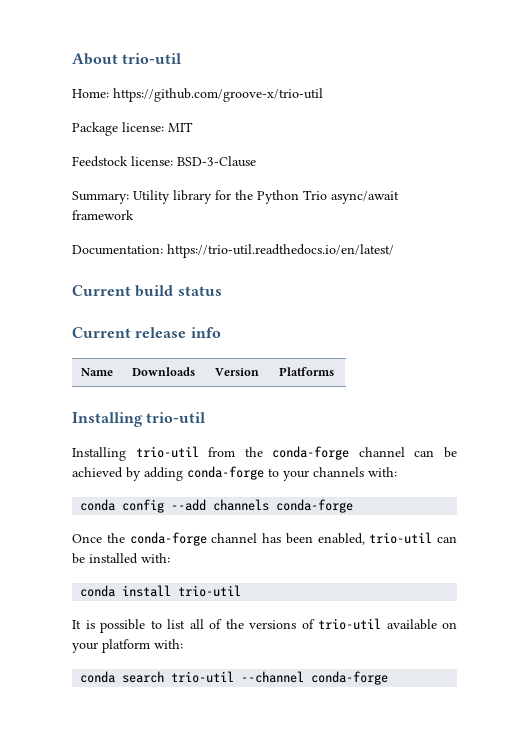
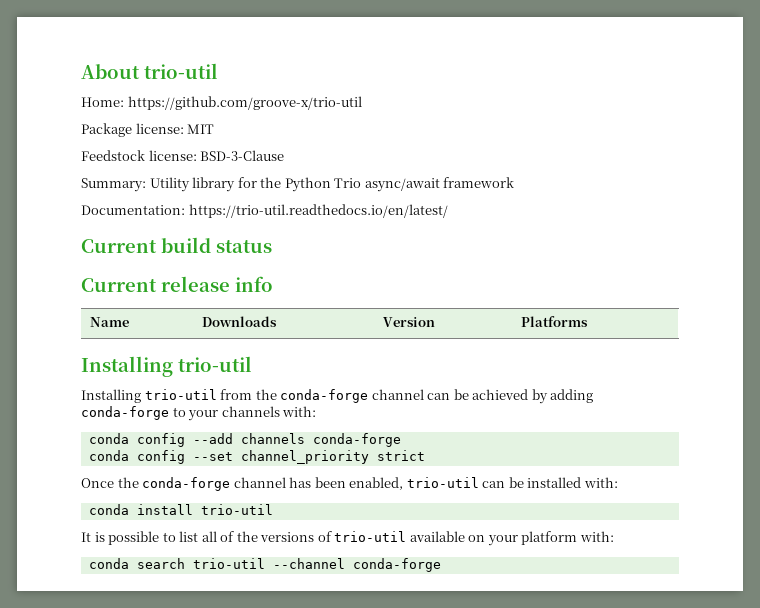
(354, 506) none -> [88,450,425,464] // conda config --set channel_priority strict

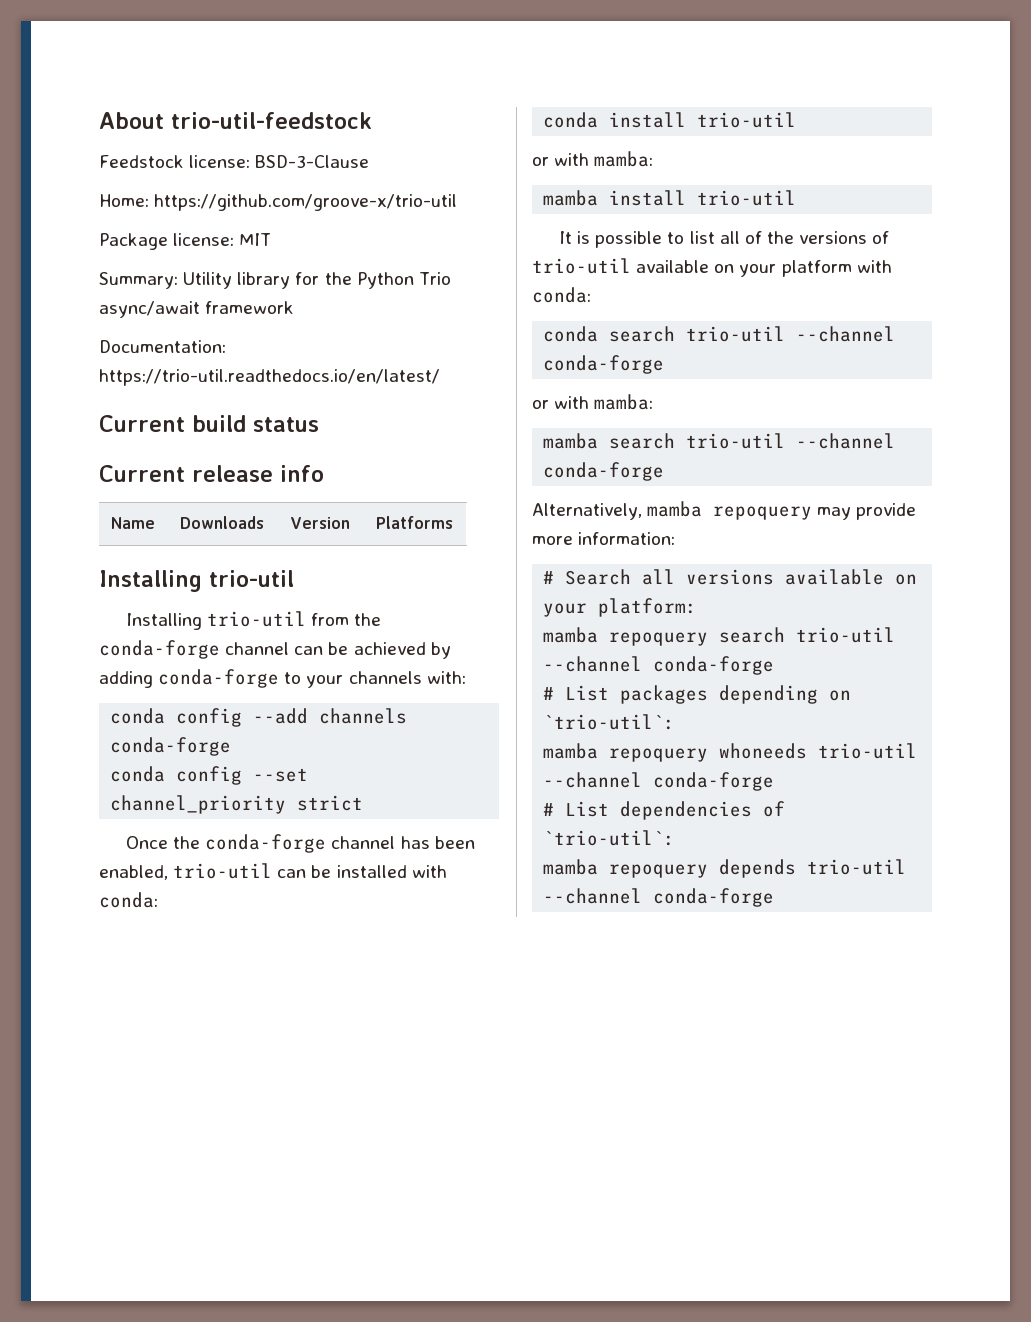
[144,63,218,79] trio-util -> [171,112,372,129] [99,155,370,168] trio-util-feedstock // Feedstock license: BSD-3-Clause
[81,150,285,161] // Feedstock license: BSD-3-Clause -> (272, 239) none
[583,477,618,488] with: -> [411,865,447,878] [99,892,158,908] with conda:
(273, 509) none -> [532,151,654,167] [543,190,797,206] // or with mamba: // mamba install trio-util
[579,531,614,542] with: -> [856,260,892,273] [532,287,591,303] with conda:
(441, 565) none -> [532,394,654,410] [543,433,896,449] [543,462,665,481] [532,501,917,520] [532,532,676,545] [543,569,918,585] [543,598,698,617] [543,627,896,646] [543,656,775,675] [543,685,852,704] [543,714,676,730] [543,743,918,762] [543,772,775,791] [543,801,786,820] [543,830,676,846] [543,859,907,878] [543,888,775,907] // or with mamba: // mamba search trio-util --channel conda-forge // Alternatively, mamba repoquery may provide more information: // # Search all versions available on your platform: // mamba repoquery search trio-util --channel conda-forge // # List packages depending on `trio-util`: // mamba repoquery whoneeds trio-util --channel conda-forge // # List dependencies of `trio-util`: // mamba repoquery depends trio-util --channel conda-forge

